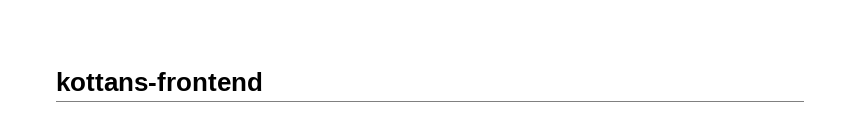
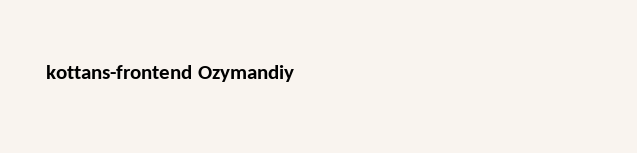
(263, 81) none -> [197,65,294,82] Ozymandiy

